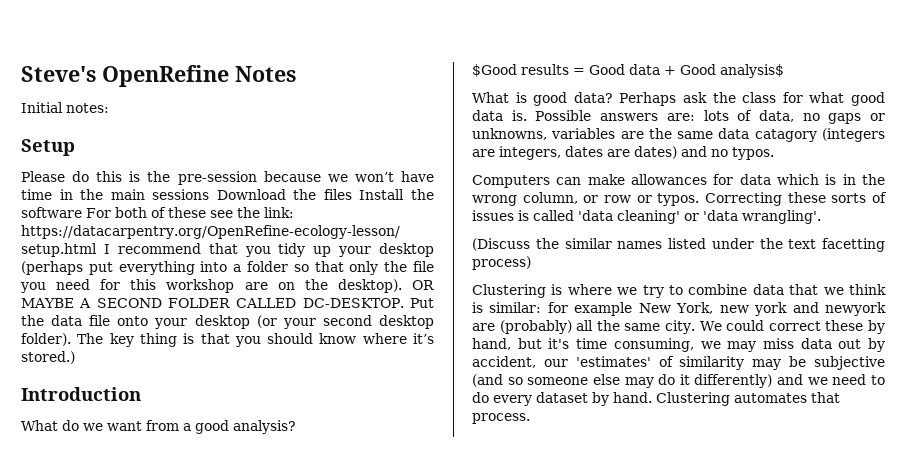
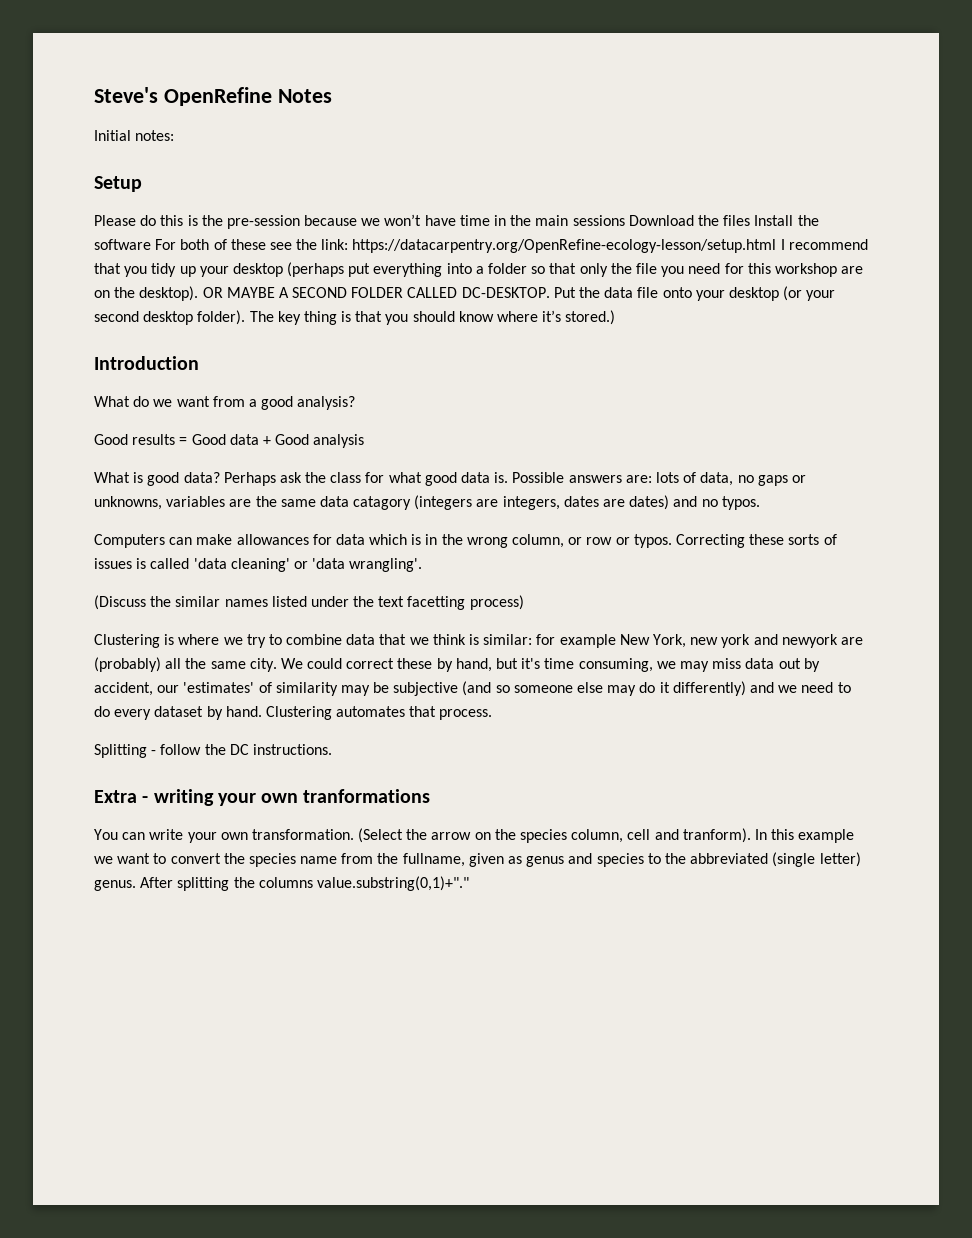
[472,64,517,77] $Good -> [94,434,128,445] Good
[720,64,784,78] analysis$ -> [313,434,365,448] analysis
(530, 418) none -> [94,744,332,758] [94,789,431,806] [94,828,855,843] [94,852,861,867] [94,876,469,891] // Splitting - follow the DC instructions. // Extra - writing your own tranformations // You can write your own transformation. (Select the arrow on the species column, cell and tranform). In this example we want to convert the species name from the fullname, given as genus and species to the abbreviated (single letter) genus. After splitting the columns value.substring(0,1)+"."

